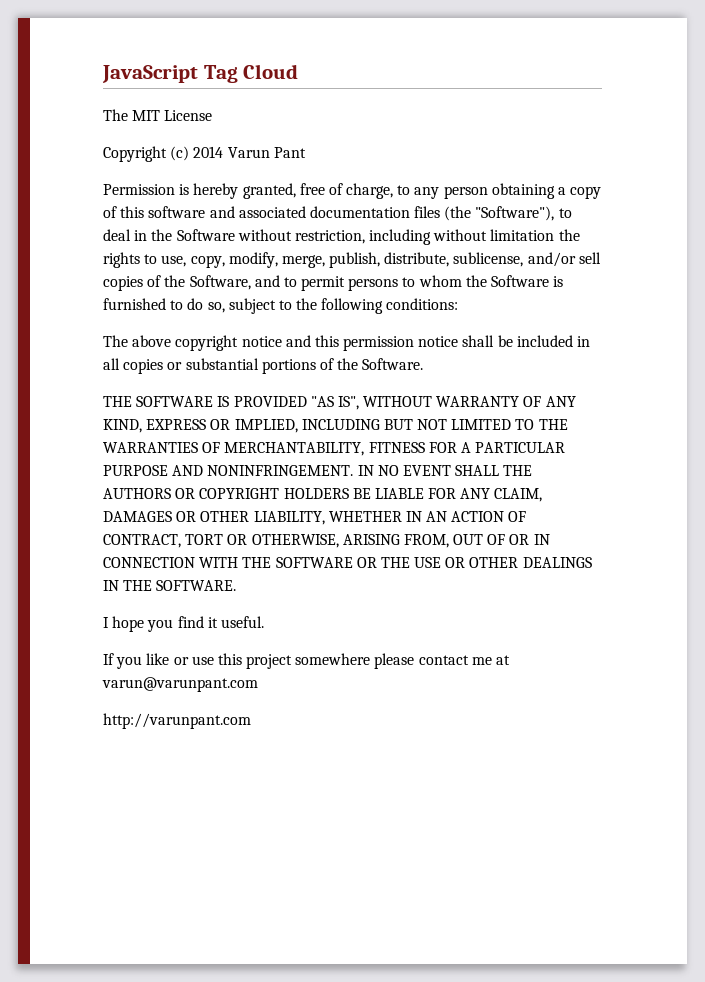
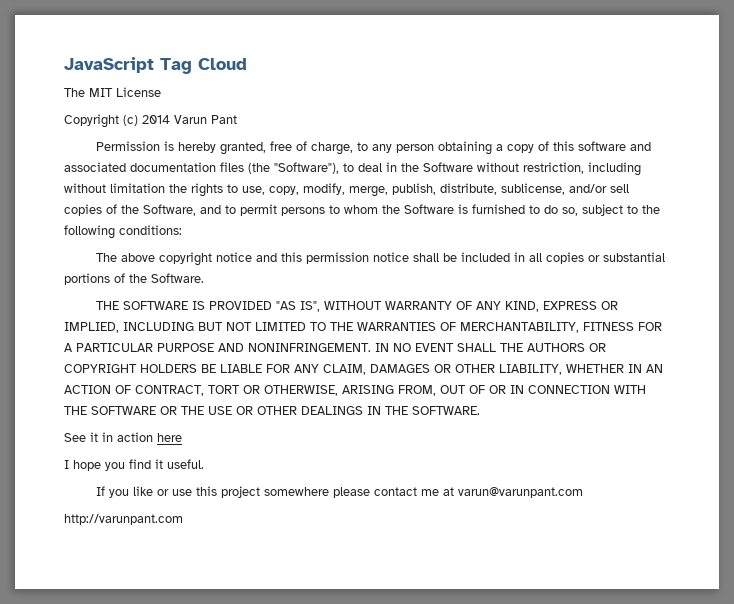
(237, 585) none -> [64,432,182,442] // See it in action here

